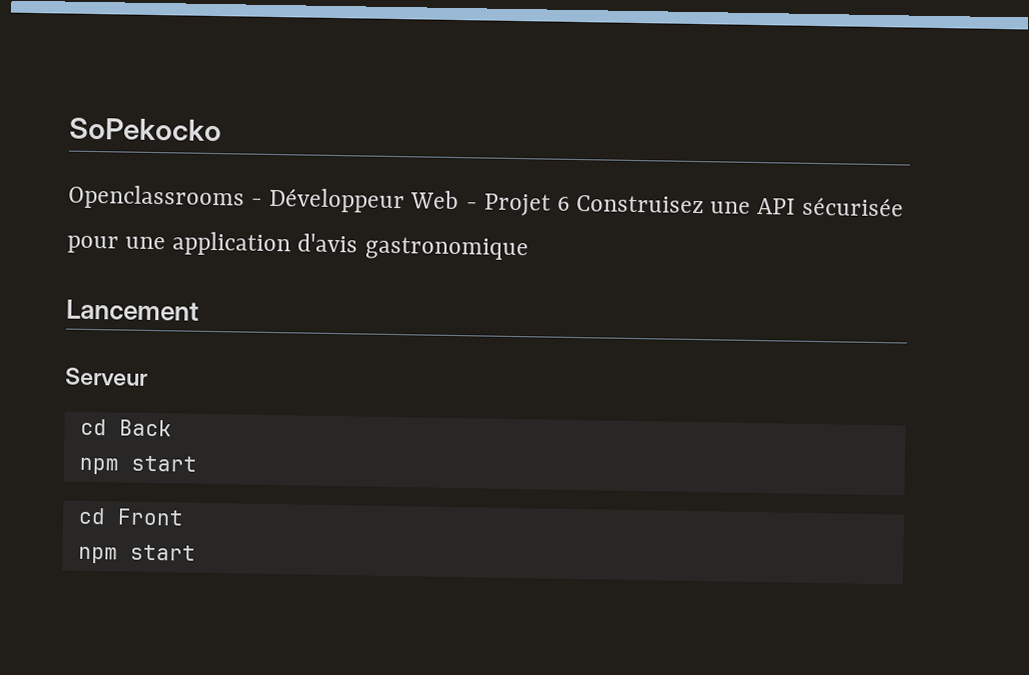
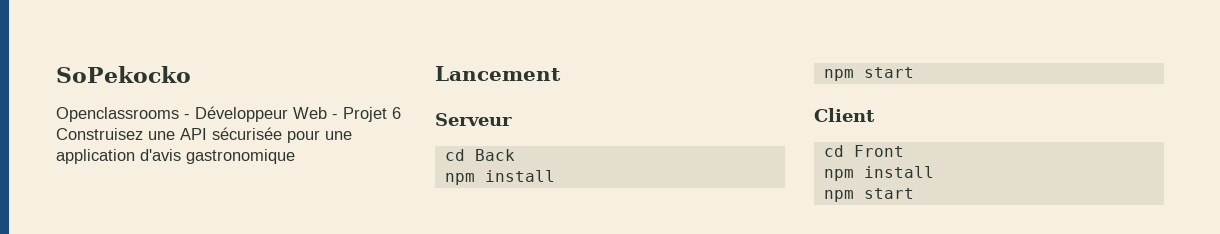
[78,455,197,475] // npm start -> [444,170,555,185] [823,67,914,81] [814,108,875,122] // npm install // npm start // Client
(184, 517) none -> [823,166,934,181] // npm install

